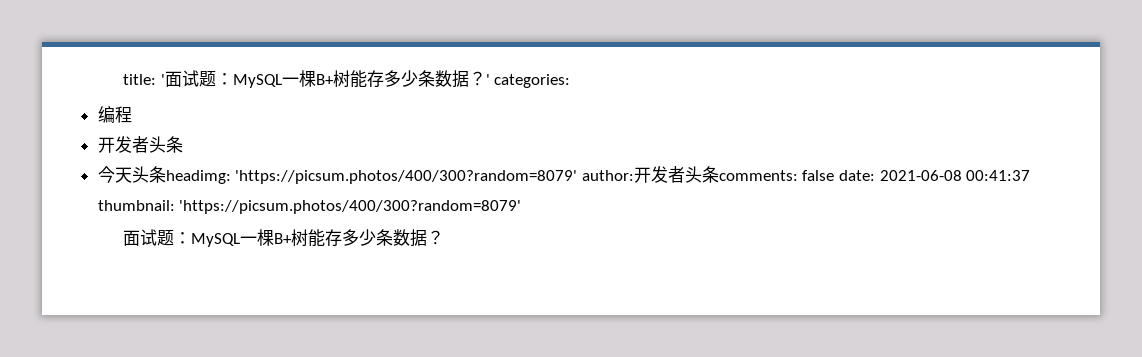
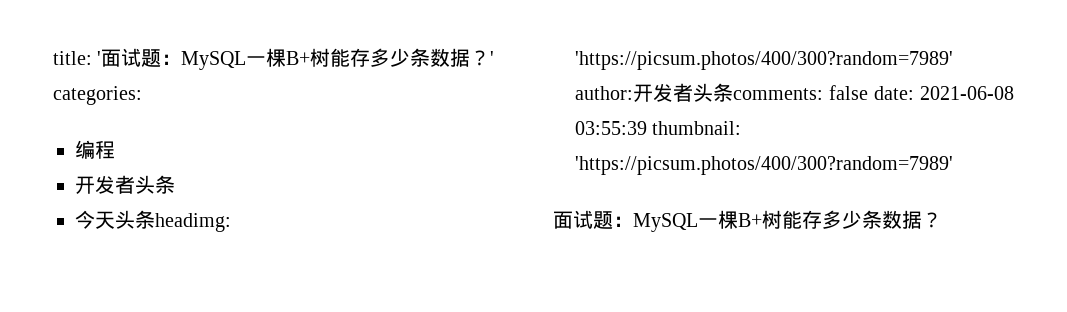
[235,170,578,184] 'https://picsum.photos/400/300?random=8079' -> [575,51,953,70] 'https://picsum.photos/400/300?random=7989'
[966,170,1031,181] [97,200,522,214] 00:41:37 thumbnail: 'https://picsum.photos/400/300?random=8079' -> [575,121,742,135] [575,156,953,175] 03:55:39 thumbnail: 'https://picsum.photos/400/300?random=7989'

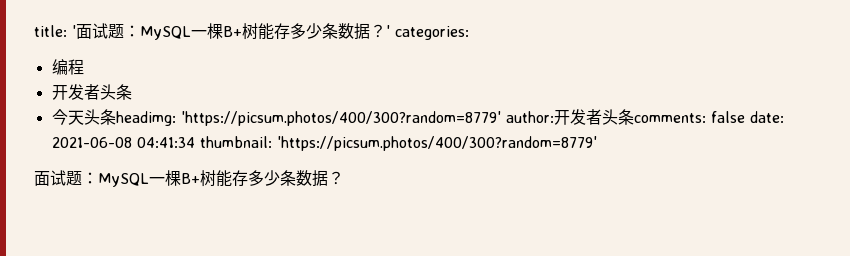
[575,51,953,70] 'https://picsum.photos/400/300?random=7989' -> [180,111,501,126] 'https://picsum.photos/400/300?random=8779'
[575,121,742,135] [575,156,953,175] 03:55:39 thumbnail: 'https://picsum.photos/400/300?random=7989' -> [136,136,597,151] 04:41:34 thumbnail: 'https://picsum.photos/400/300?random=8779'

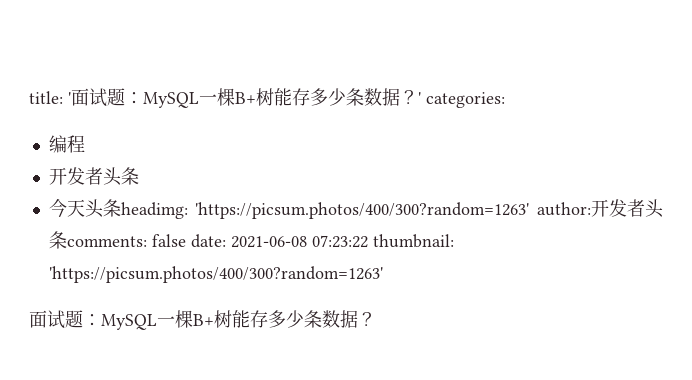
[180,111,501,126] 'https://picsum.photos/400/300?random=8779' -> [195,202,530,219] 'https://picsum.photos/400/300?random=1263'
[136,136,597,151] 04:41:34 thumbnail: 'https://picsum.photos/400/300?random=8779' -> [311,234,454,248] [48,266,383,283] 07:23:22 thumbnail: 'https://picsum.photos/400/300?random=1263'

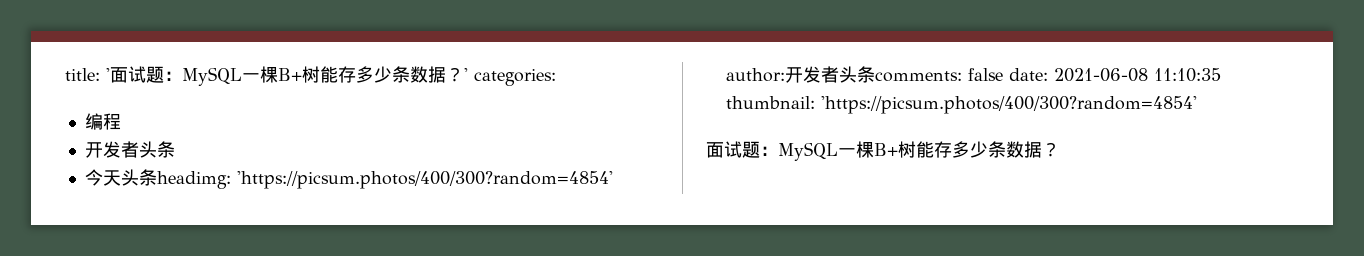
[195,202,530,219] 'https://picsum.photos/400/300?random=1263' -> [236,171,613,189] 'https://picsum.photos/400/300?random=4854'
[311,234,454,248] [48,266,383,283] 07:23:22 thumbnail: 'https://picsum.photos/400/300?random=1263' -> [1153,68,1221,82] [725,96,1197,114] 11:10:35 thumbnail: 'https://picsum.photos/400/300?random=4854'

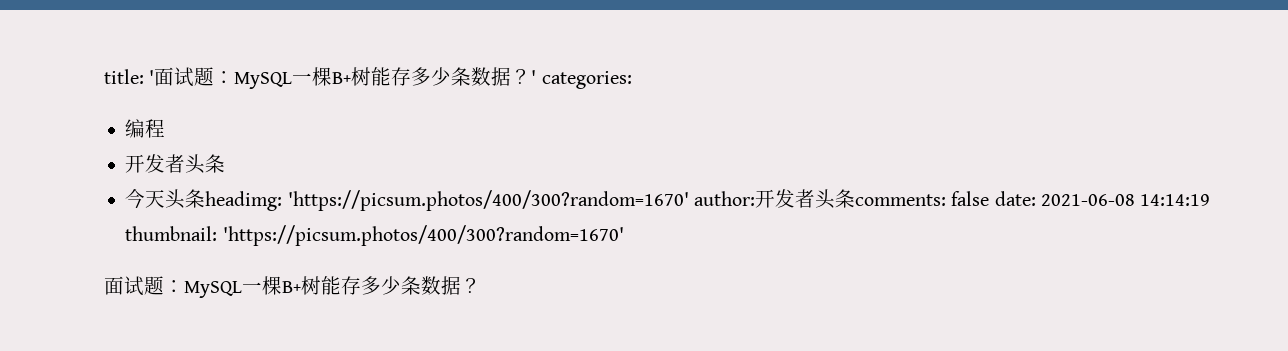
[236,171,613,189] 'https://picsum.photos/400/300?random=4854' -> [287,190,689,211] 'https://picsum.photos/400/300?random=1670'
[1153,68,1221,82] [725,96,1197,114] 11:10:35 thumbnail: 'https://picsum.photos/400/300?random=4854' -> [1140,194,1211,206] [125,225,624,246] 14:14:19 thumbnail: 'https://picsum.photos/400/300?random=1670'

